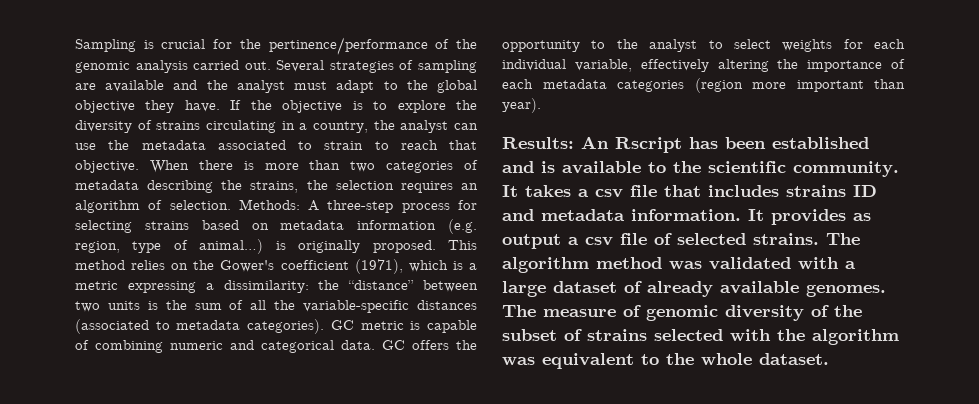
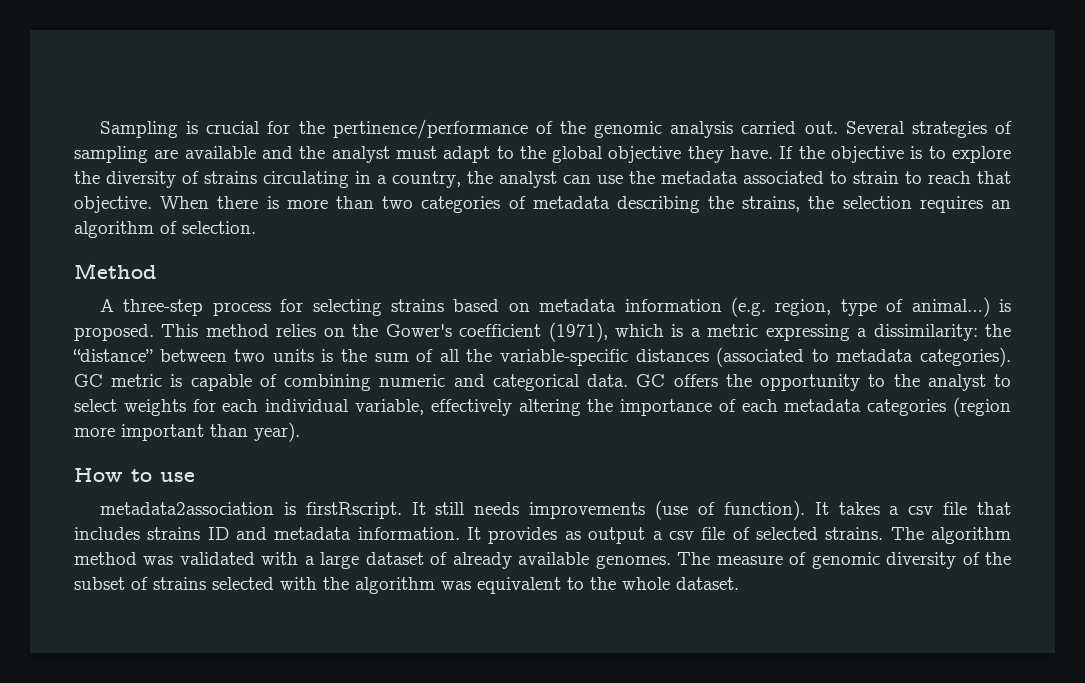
[238,199,300,210] Methods: -> [74,263,157,279] // Method //
[298,240,361,253] originally -> (1012, 305) none
[502,136,869,153] [502,161,899,177] Results: An Rscript has been established and is available to the scientific community. -> [74,468,195,482] [99,500,805,520] How to use // metadata2association is firstRscript. It still needs improvements (use of function).

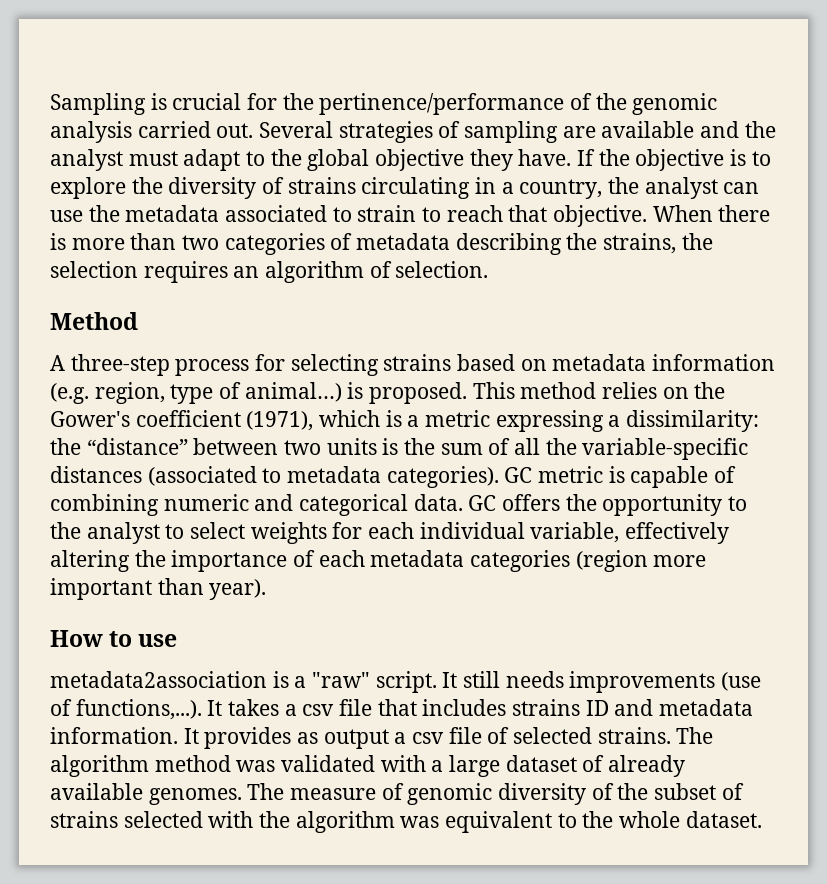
[305,502,402,519] firstRscript. -> [294,671,437,693] a "raw" script.
[723,500,805,520] function). -> [75,699,202,720] functions,...).

